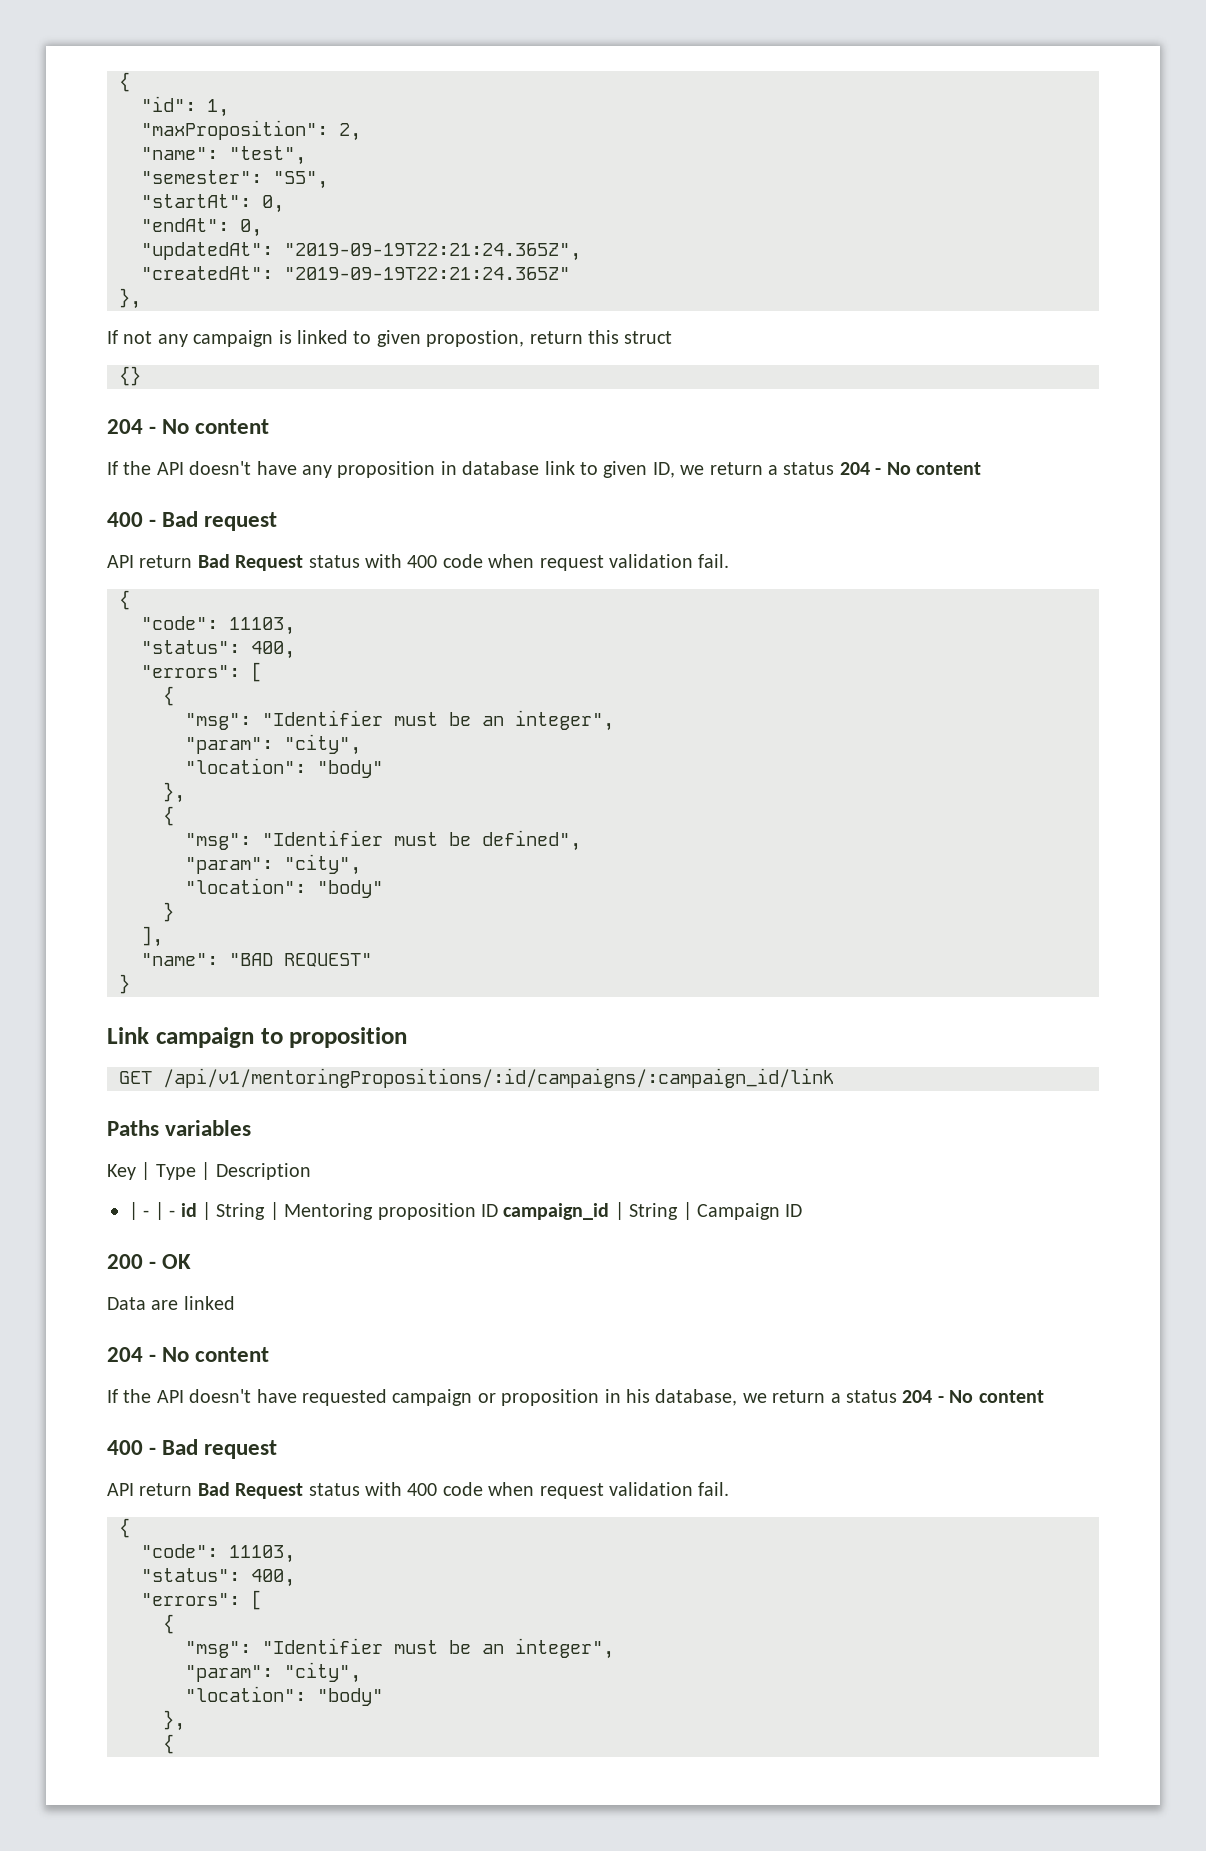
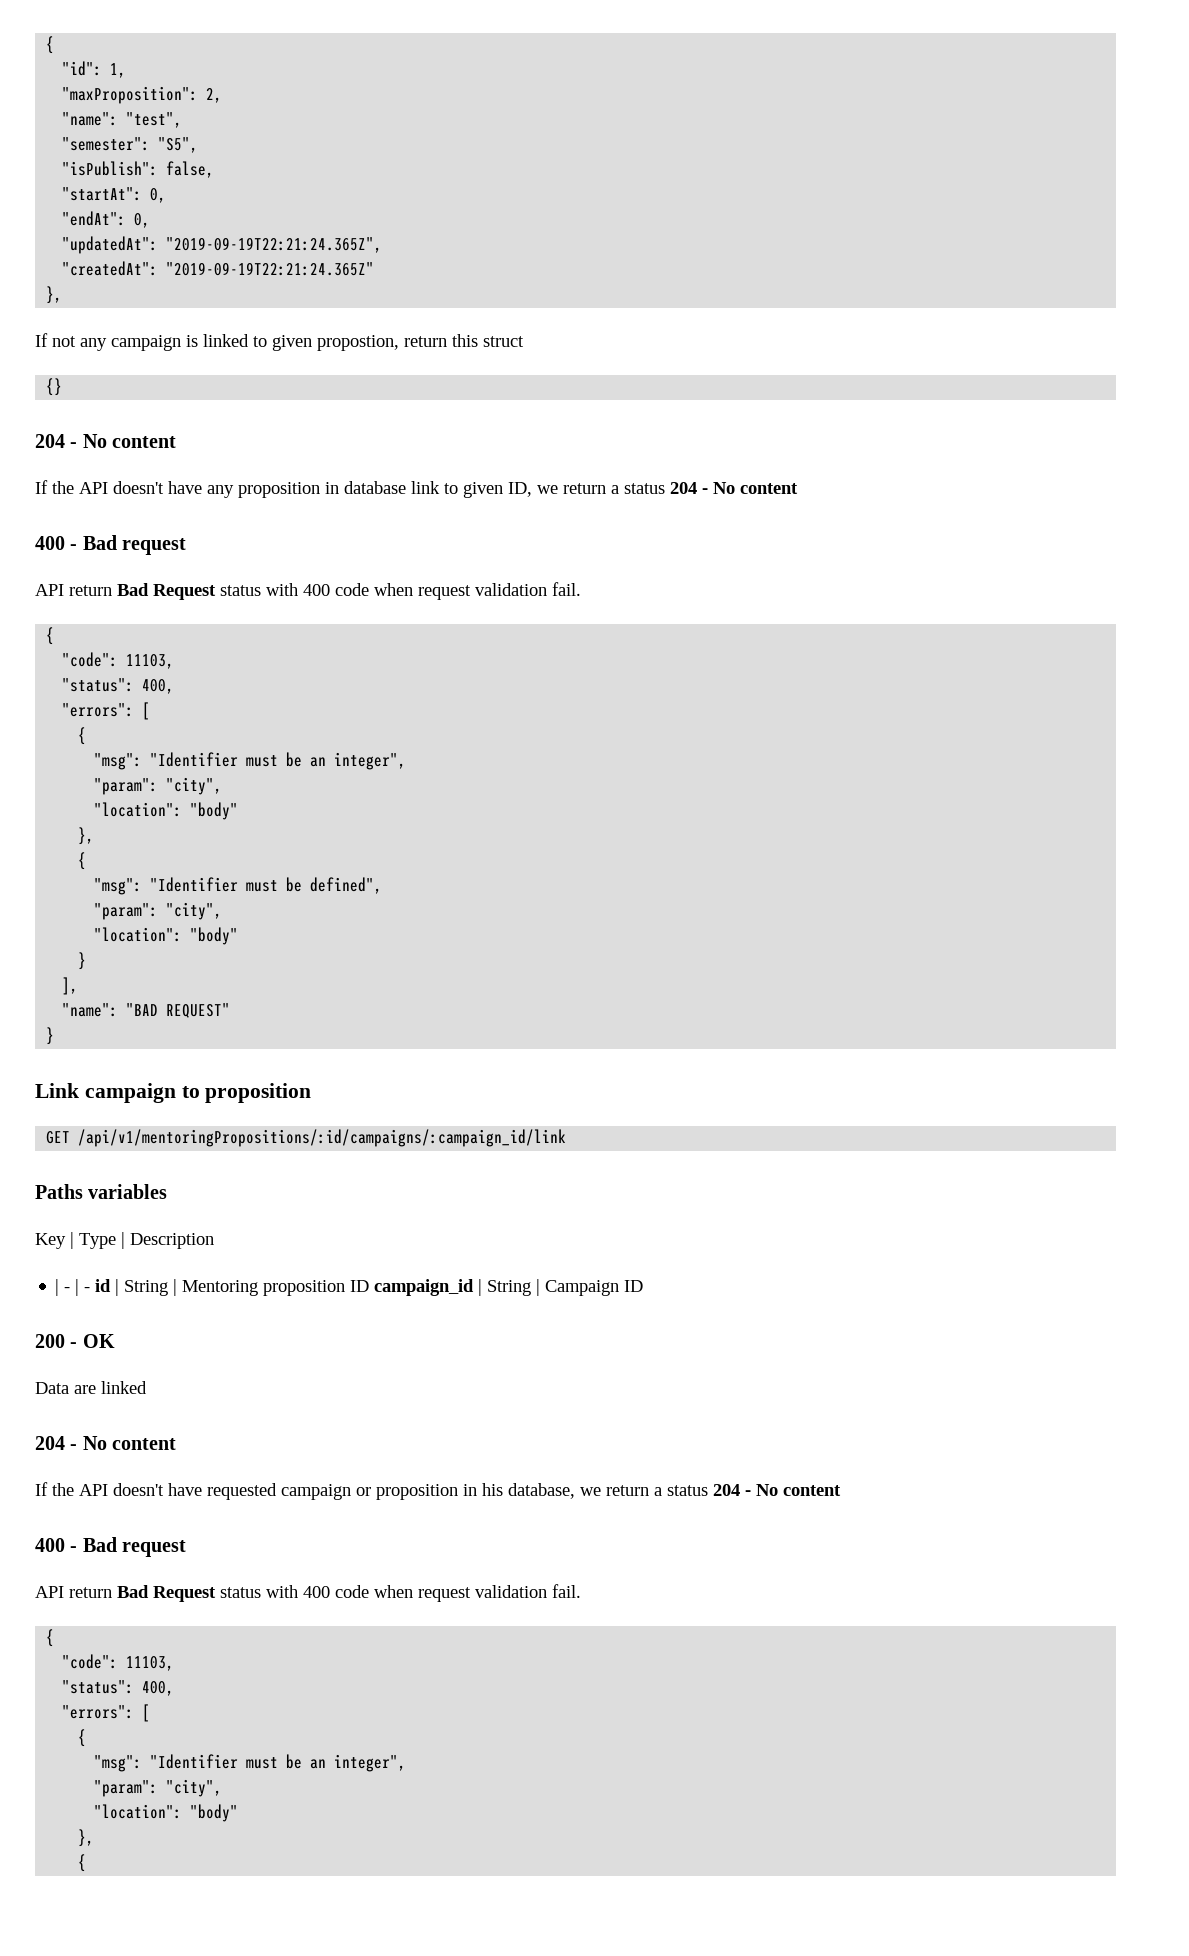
(328, 180) none -> [62,161,215,178] // "isPublish": false,

